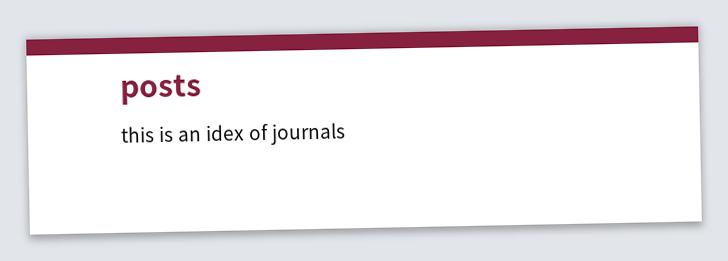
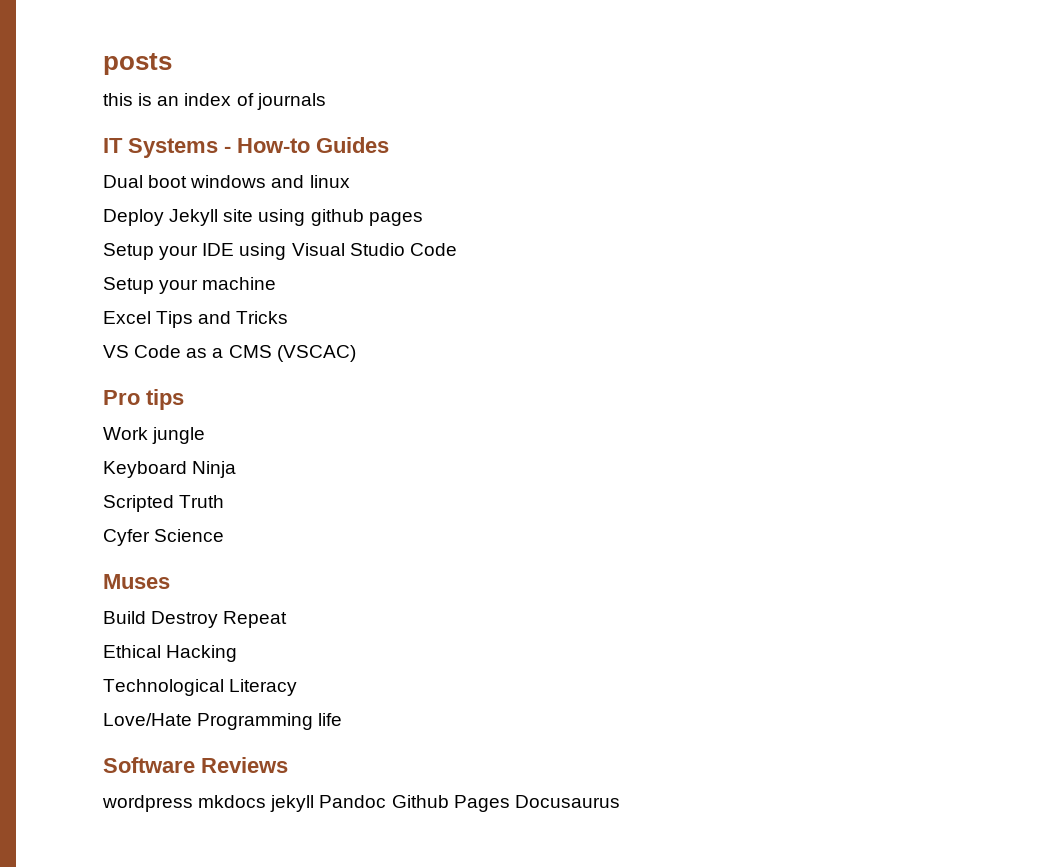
[205,124,246,142] idex -> [184,93,232,106] index
(346, 133) none -> [103,137,389,158] [103,175,350,188] [103,209,423,226] [103,243,457,260] [103,277,277,294] [103,311,289,328] [103,345,356,362] [103,389,184,410] [103,427,206,444] [103,461,237,478] [103,495,225,512] [103,529,225,546] [103,574,170,589] [103,611,288,628] [103,645,238,662] [103,679,298,696] [103,713,343,730] [103,757,288,773] [102,795,620,812] // IT Systems - How-to Guides // Dual boot windows and linux // Deploy Jekyll site using github pages // Setup your IDE using Visual Studio Code // Setup your machine // Excel Tips and Tricks // VS Code as a CMS (VSCAC) // Pro tips // Work jungle // Keyboard Ninja // Scripted Truth // Cyfer Science // Muses // Build Destroy Repeat // Ethical Hacking // Technological Literacy // Love/Hate Programming life // Software Reviews // wordpress mkdocs jekyll Pandoc Github Pages Docusaurus

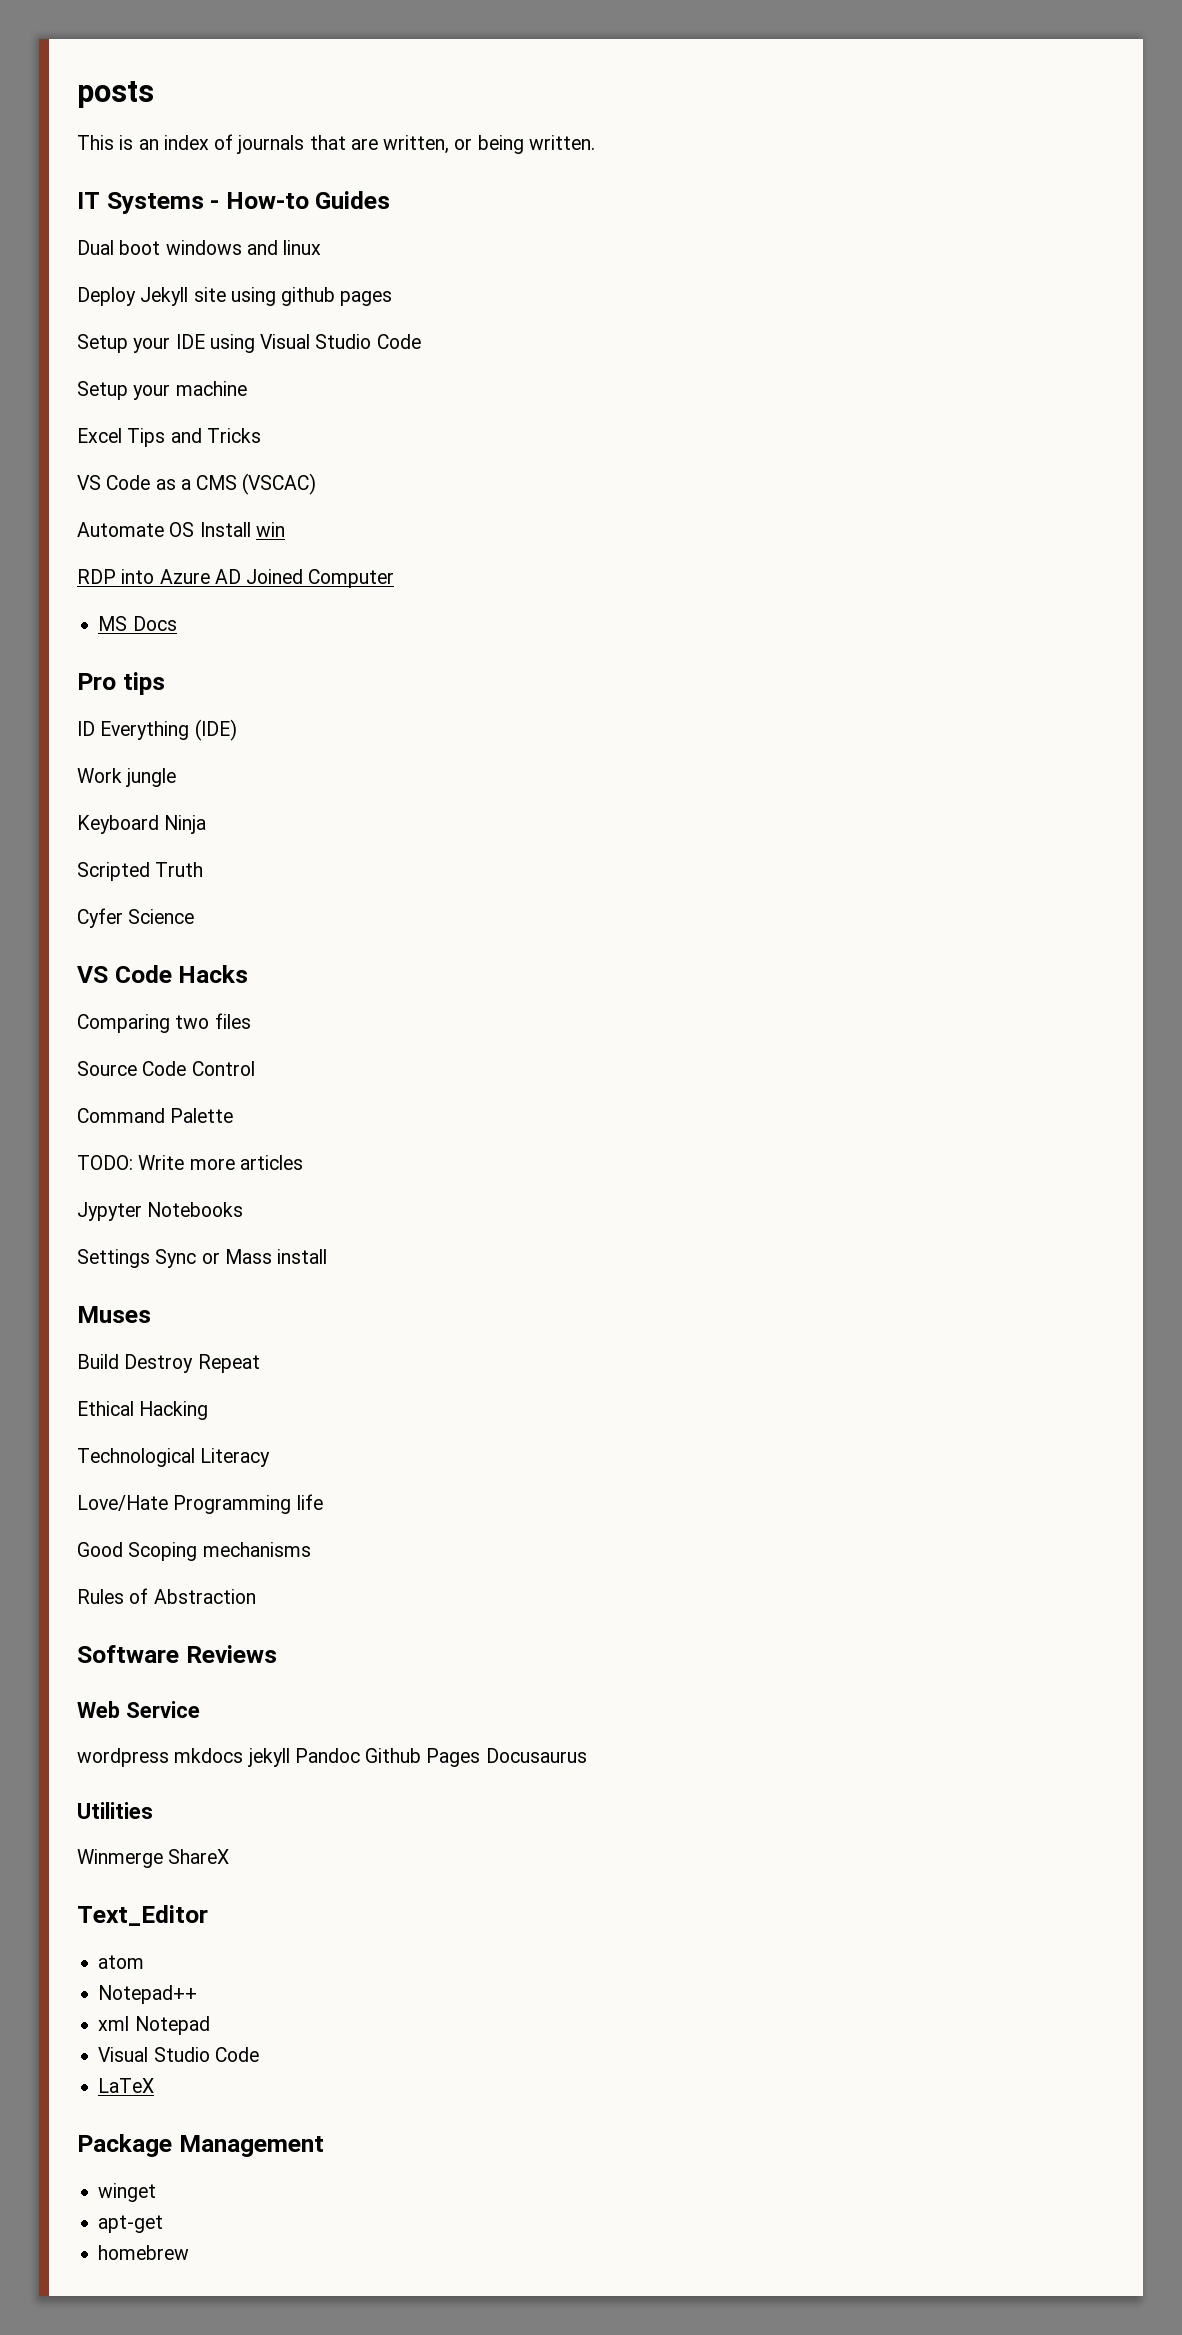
[103,93,133,106] this -> [77,135,114,150] This
(326, 101) none -> [309,135,595,154] that are written, or being written.
(356, 353) none -> [77,522,285,537] [77,569,395,588] [98,616,177,631] // Automate OS Install win // RDP into Azure AD Joined Computer // MS Docs
(184, 399) none -> [77,719,237,741] // ID Everything (IDE)
(225, 535) none -> [77,965,249,983] [77,1013,251,1033] [77,1061,255,1076] [77,1108,234,1123] [77,1155,303,1170] [77,1202,244,1221] [77,1249,328,1268] // VS Code Hacks // Comparing two files // Source Code Control // Command Palette // TODO: Write more articles // Jypyter Notebooks // Settings Sync or Mass install
(343, 719) none -> [77,1542,311,1561] [77,1588,256,1604] // Good Scoping mechanisms // Rules of Abstraction
(288, 765) none -> [77,1701,200,1718] // Web Service
(620, 801) none -> [77,1802,153,1819] [77,1849,230,1868] [77,1905,208,1926] [98,1955,145,1969] [98,1985,198,2004] [98,2016,210,2035] [98,2047,259,2062] [98,2078,155,2093] [77,2134,324,2157] [98,2183,157,2202] [98,2215,164,2233] [98,2245,190,2260] // Utilities // Winmerge ShareX // Text_Editor // atom // Notepad++ // xml Notepad // Visual Studio Code // LaTeX // Package Management // winget // apt-get // homebrew

